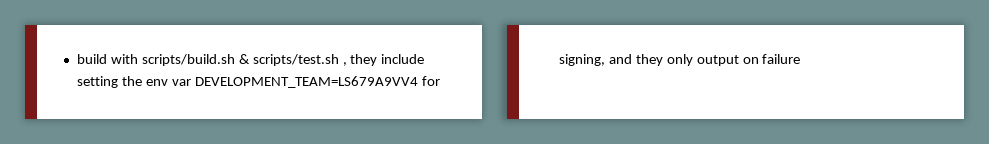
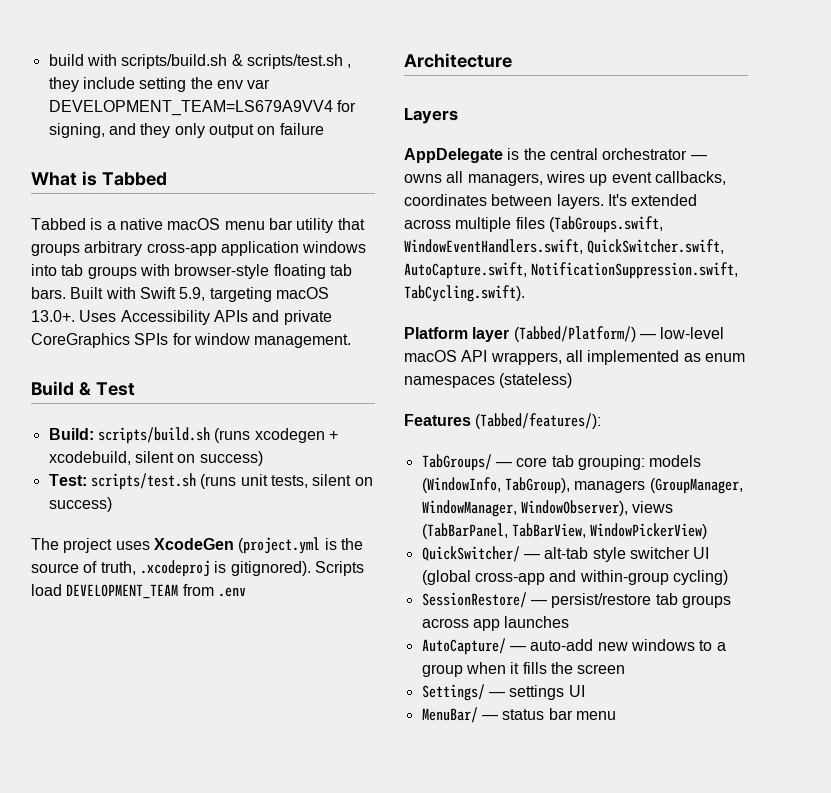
(801, 59) none -> [31,171,167,186] [31,218,365,233] [31,241,367,256] [31,264,352,279] [31,287,329,302] [31,310,332,325] [31,333,352,348] [31,381,135,396] [48,427,338,444] [48,451,263,466] [48,473,373,490] [48,497,112,512] [31,537,363,554] [31,560,364,577] [31,584,246,599] [404,53,512,68] [404,107,458,124] [404,148,707,163] [404,171,726,186] [404,194,698,209] [404,216,663,233] [404,239,725,254] [404,262,739,279] [404,285,525,302] [404,326,725,342] [404,350,745,365] [404,373,573,388] [404,413,602,429] [421,454,702,471] [421,477,743,494] [421,500,674,517] [421,523,708,539] [421,546,710,562] [421,570,728,585] [421,592,731,608] [421,616,570,631] [421,638,726,655] [421,662,626,677] [421,684,585,701] [421,707,616,723] // What is Tabbed // Tabbed is a native macOS menu bar utility that groups arbitrary cross-app application windows into tab groups with browser-style floating tab bars. Built with Swift 5.9, targeting macOS 13.0+. Uses Accessibility APIs and private CoreGraphics SPIs for window management. // Build & Test // Build: scripts/build.sh (runs xcodegen + xcodebuild, silent on success) // Test: scripts/test.sh (runs unit tests, silent on success) // The project uses XcodeGen (project.yml is the source of truth, .xcodeproj is gitignored). Scripts load DEVELOPMENT_TEAM from .env // Architecture // Layers // AppDelegate is the central orchestrator — owns all managers, wires up event callbacks, coordinates between layers. It's extended across multiple files (TabGroups.swift, WindowEventHandlers.swift, QuickSwitcher.swift, AutoCapture.swift, NotificationSuppression.swift, TabCycling.swift). // Platform layer (Tabbed/Platform/) — low-level macOS API wrappers, all implemented as enum namespaces (stateless) // Features (Tabbed/features/): // TabGroups/ — core tab grouping: models (WindowInfo, TabGroup), managers (GroupManager, WindowManager, WindowObserver), views (TabBarPanel, TabBarView, WindowPickerView) // QuickSwitcher/ — alt-tab style switcher UI (global cross-app and within-group cycling) // SessionRestore/ — persist/restore tab groups across app launches // AutoCapture/ — auto-add new windows to a group when it fills the screen // Settings/ — settings UI // MenuBar/ — status bar menu

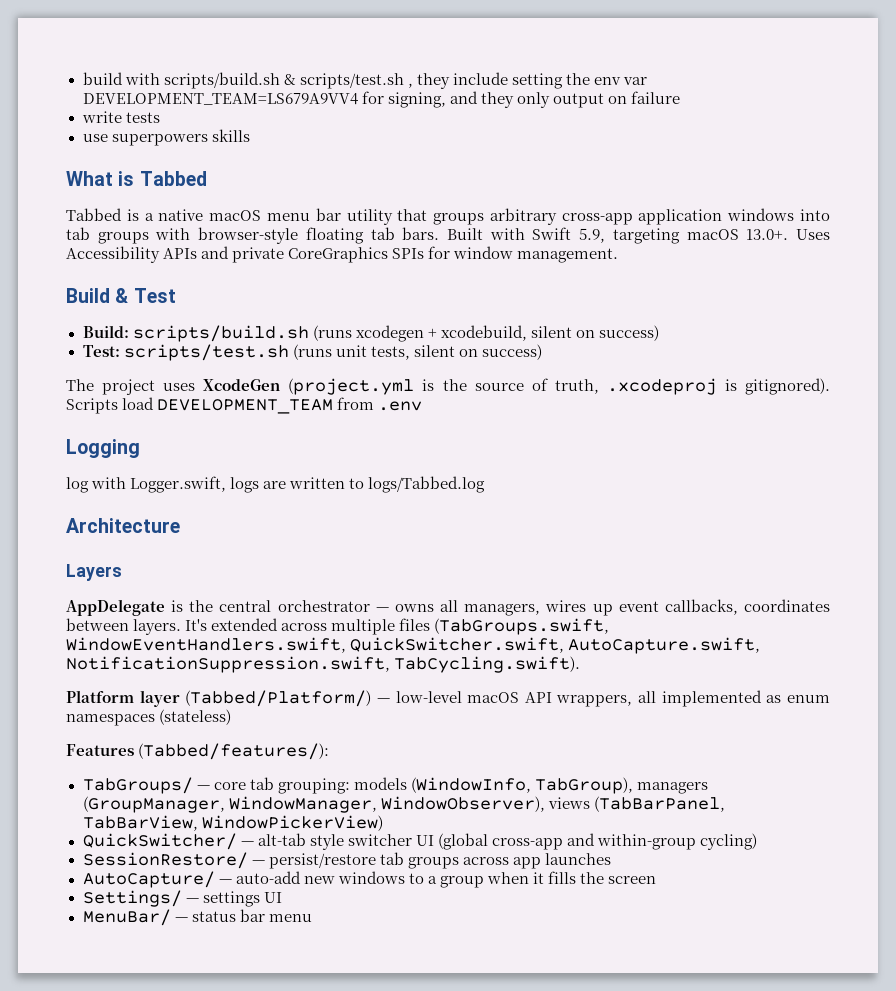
(324, 129) none -> [81,111,160,123] [82,129,250,146] // write tests // use superpowers skills
(246, 592) none -> [66,439,140,458] [66,476,486,493] // Logging // log with Logger.swift, logs are written to logs/Tabbed.log

